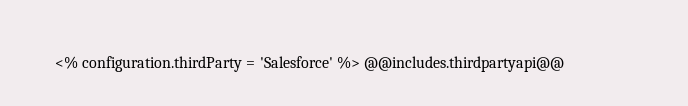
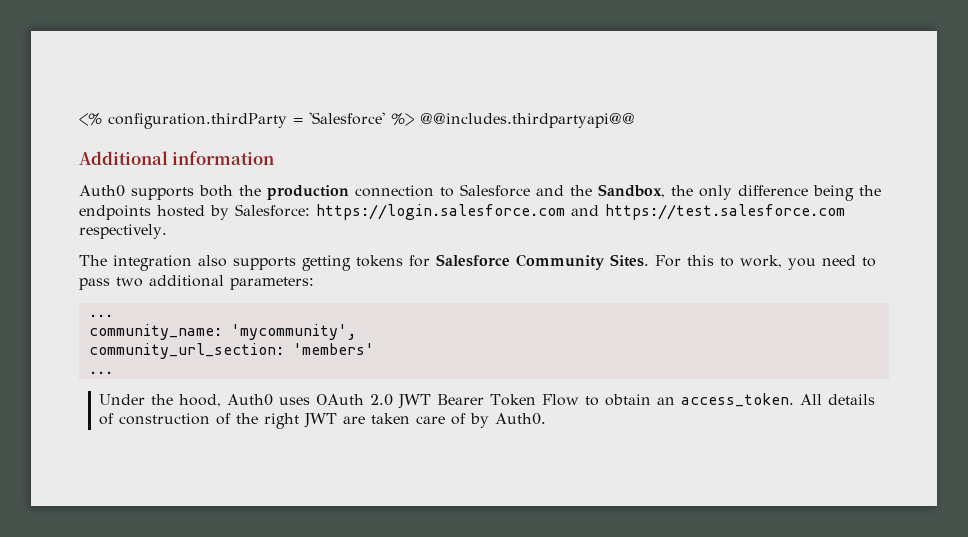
(564, 64) none -> [79,151,275,165] [79,184,881,201] [79,204,845,220] [79,224,167,239] [79,254,876,271] [79,275,314,290] [88,314,113,317] [88,324,356,340] [88,343,374,359] [88,371,113,374] [99,393,876,409] [99,413,547,429] // Additional information // Auth0 supports both the production connection to Salesforce and the Sandbox, the only difference being the endpoints hosted by Salesforce: https://login.salesforce.com and https://test.salesforce.com respectively. // The integration also supports getting tokens for Salesforce Community Sites. For this to work, you need to pass two additional parameters: // ... // community_name: 'mycommunity', // community_url_section: 'members' // ... // Under the hood, Auth0 uses OAuth 2.0 JWT Bearer Token Flow to obtain an access_token. All details of construction of the right JWT are taken care of by Auth0.

